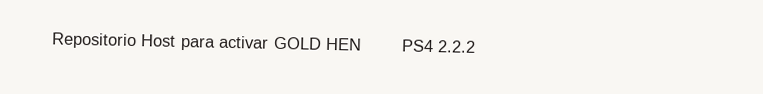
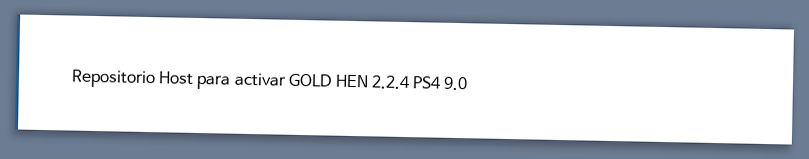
[401,39,476,53] PS4 2.2.2 -> [371,75,469,91] 2.2.4 PS4 9.0

